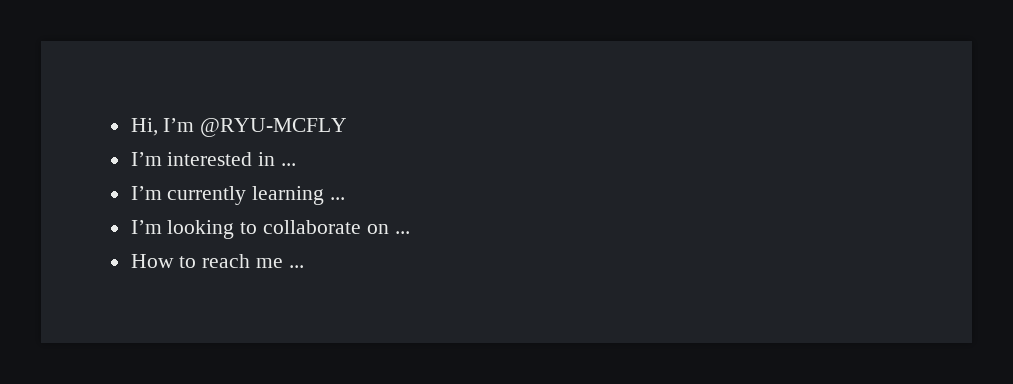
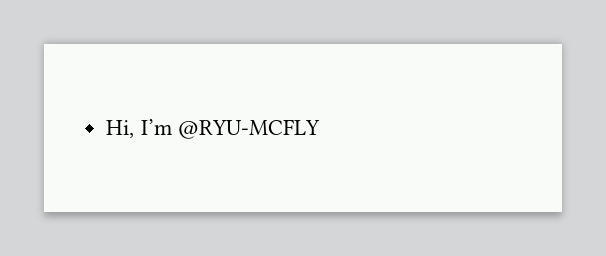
[130,152,297,166] [130,186,346,205] [130,220,410,239] [130,254,304,268] // I’m interested in ... // I’m currently learning ... // I’m looking to collaborate on ... // How to reach me ... -> (320, 129) none

